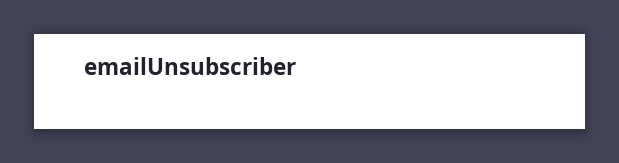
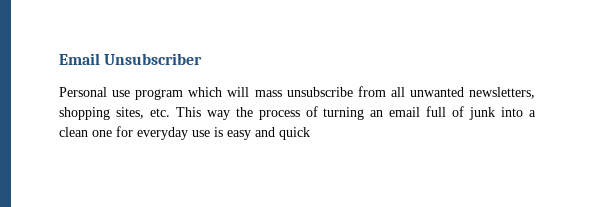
[84,57,296,75] emailUnsubscriber -> [59,53,203,65] [59,86,535,100] [59,106,536,120] [59,126,310,140] Email Unsubscriber // Personal use program which will mass unsubscribe from all unwanted newsletters, shopping sites, etc. This way the process of turning an email full of junk into a clean one for everyday use is easy and quick

